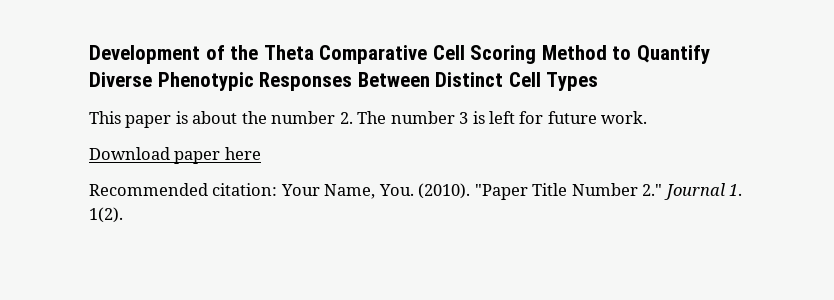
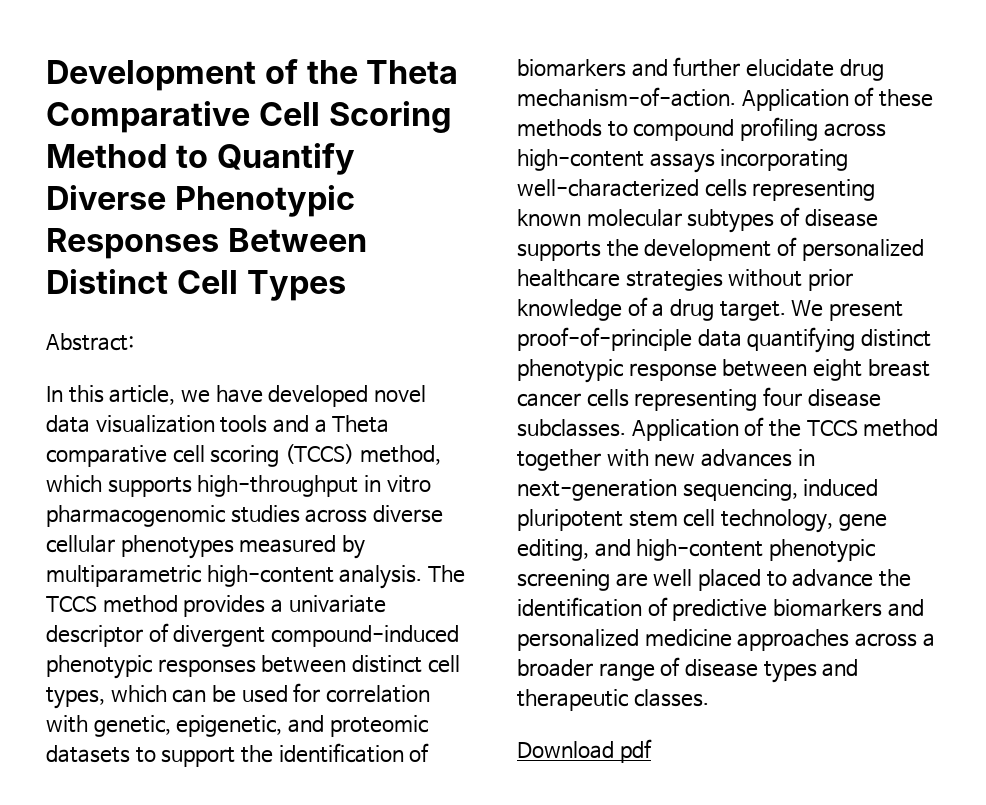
[89,111,648,128] [89,147,261,164] [89,183,743,200] [89,207,123,223] This paper is about the number 2. The number 3 is left for future work. // Download paper here // Recommended citation: Your Name, You. (2010). "Paper Title Number 2." Journal 1. 1(2). -> [46,333,134,351] [46,385,427,407] [46,415,390,433] [46,444,441,467] [46,475,431,497] [46,505,443,527] [46,535,365,559] [46,565,465,589] [46,595,386,617] [46,623,459,647] [46,655,460,679] [46,683,431,709] [46,715,428,737] [46,743,430,767] [517,57,884,81] [517,87,933,111] [517,117,886,141] [517,149,849,173] [517,179,876,201] [517,207,878,233] [517,237,924,261] [517,269,853,291] [517,297,903,321] [517,327,931,353] [517,359,930,383] [517,387,881,411] [517,417,939,441] [517,449,815,471] [517,479,879,501] [517,509,887,533] [517,539,875,563] [517,569,911,591] [517,597,924,621] [517,629,935,651] [517,657,859,683] [517,689,709,711] [517,739,652,763] Abstract: // In this article, we have developed novel data visualization tools and a Theta comparative cell scoring (TCCS) method, which supports high-throughput in vitro pharmacogenomic studies across diverse cellular phenotypes measured by multiparametric high-content analysis. The TCCS method provides a univariate descriptor of divergent compound-induced phenotypic responses between distinct cell types, which can be used for correlation with genetic, epigenetic, and proteomic datasets to support the identification of biomarkers and further elucidate drug mechanism-of-action. Application of these methods to compound profiling across high-content assays incorporating well-characterized cells representing known molecular subtypes of disease supports the development of personalized healthcare strategies without prior knowledge of a drug target. We present proof-of-principle data quantifying distinct phenotypic response between eight breast cancer cells representing four disease subclasses. Application of the TCCS method together with new advances in next-generation sequencing, induced pluripotent stem cell technology, gene editing, and high-content phenotypic screening are well placed to advance the identification of predictive biomarkers and personalized medicine approaches across a broader range of disease types and therapeutic classes. // Download pdf

